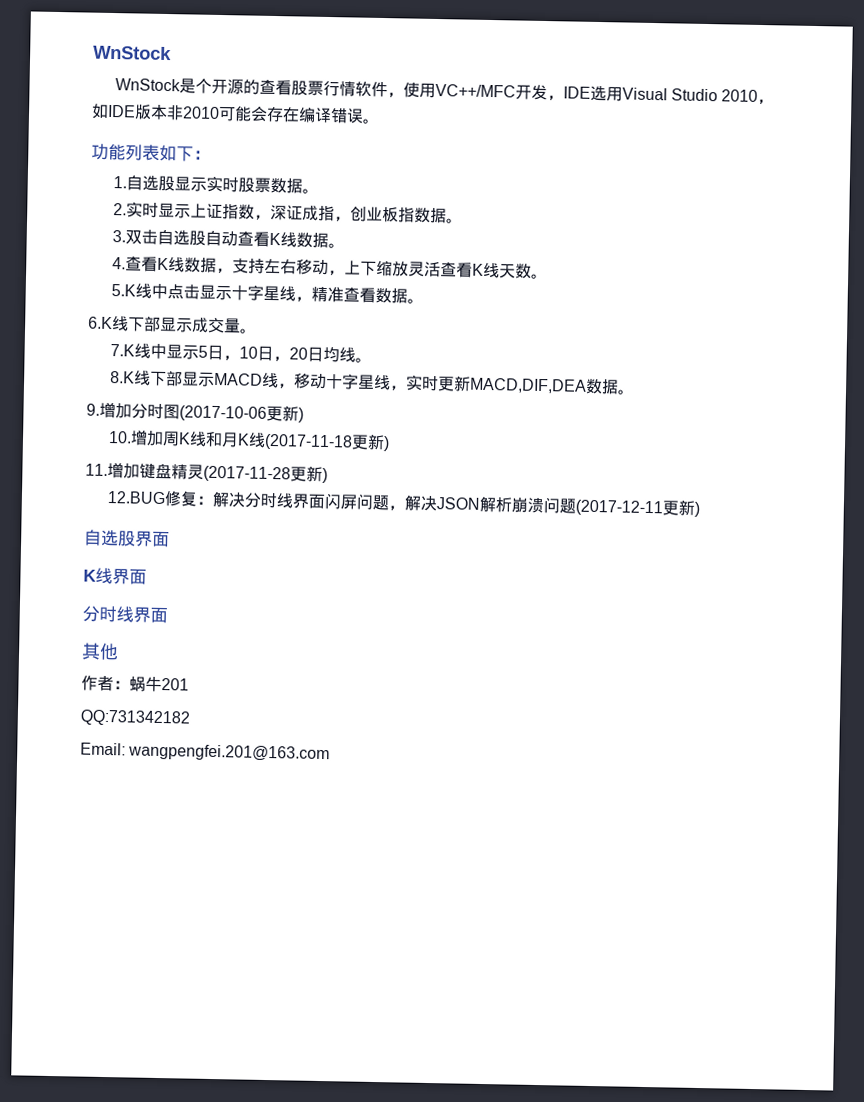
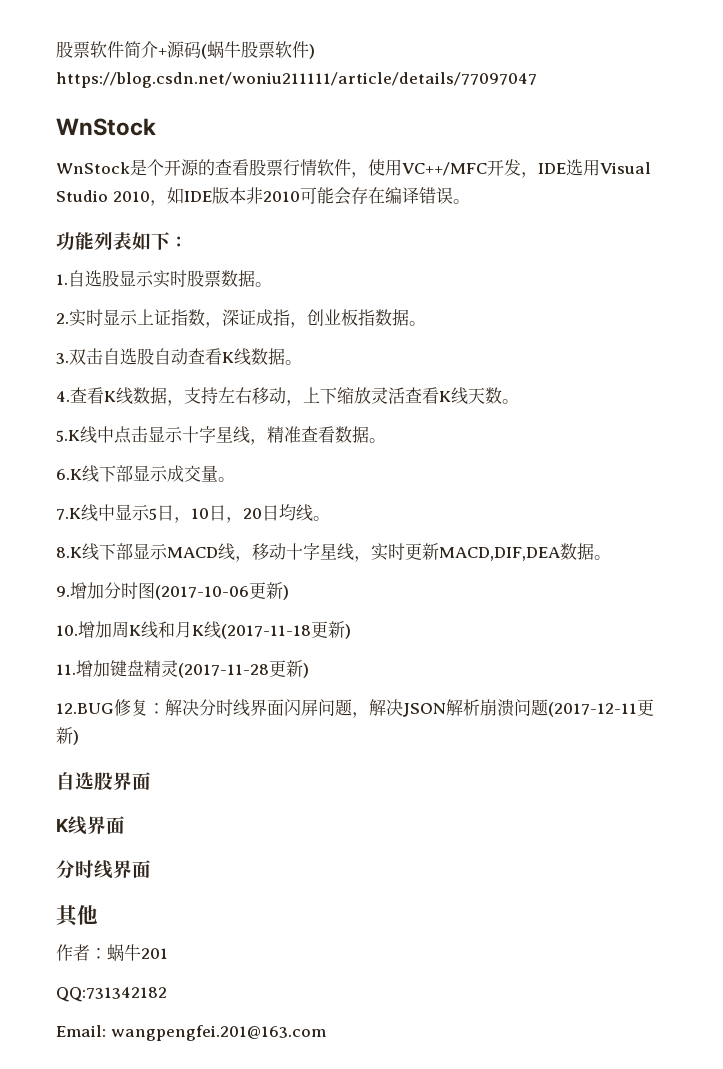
(93, 53) none -> [56,41,315,59] [56,72,537,88] 股票软件简介+源码(蜗牛股票软件) https://blog.csdn.net/woniu211111/article/details/77097047 //

